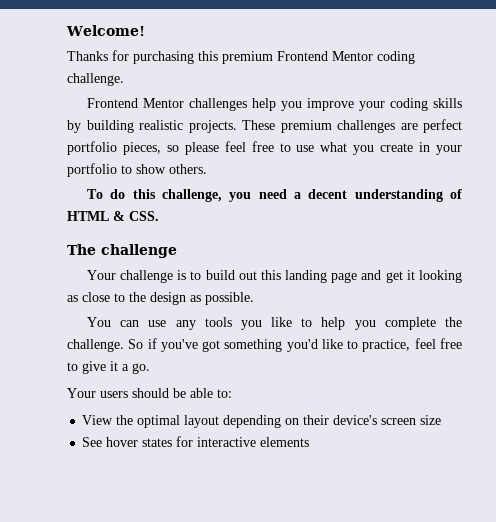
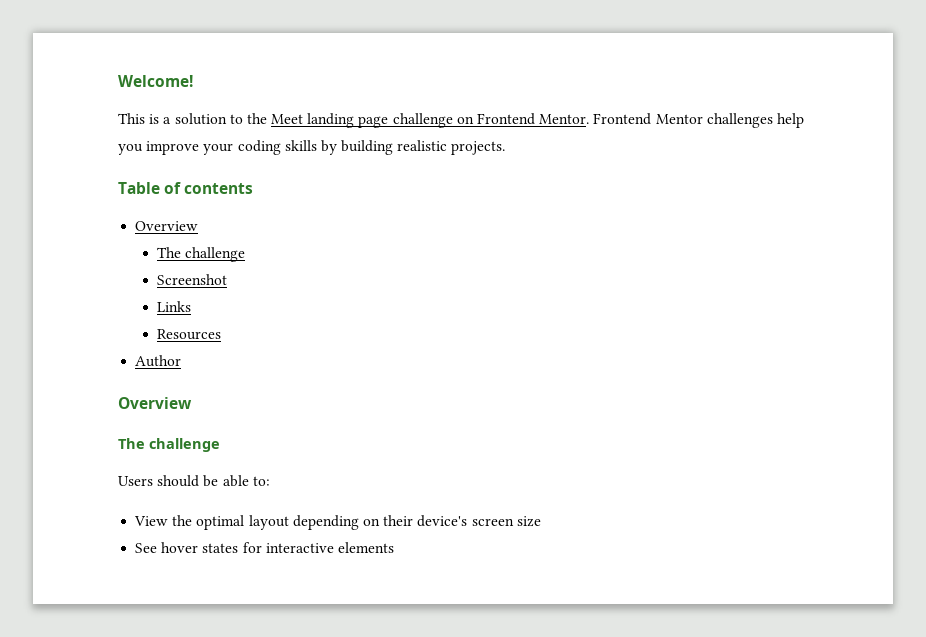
[67,50,415,64] [67,73,124,86] Thanks for purchasing this premium Frontend Mentor coding challenge. // -> [118,113,590,128] This is a solution to the Meet landing page challenge on Frontend Mentor.
[242,119,462,133] [67,141,462,155] [67,163,207,177] [86,189,462,202] [67,211,159,221] [67,244,177,258] [86,270,462,283] [67,292,254,305] [86,317,462,330] [67,338,462,352] [67,361,150,374] [67,388,128,398] These premium challenges are perfect portfolio pieces, so please feel free to use what you create in your portfolio to show others. // To do this challenge, you need a decent understanding of HTML & CSS. // The challenge // Your challenge is to build out this landing page and get it looking as close to the design as possible. // You can use any tools you like to help you complete the challenge. So if you've got something you'd like to practice, feel free to give it a go. // Your users -> [118,182,254,194] [135,221,199,231] [156,247,246,262] [156,274,227,285] [156,301,191,312] [156,329,221,340] [135,355,182,367] [118,397,192,409] [118,438,220,452] [118,476,153,486] // Table of contents // Overview // The challenge // Screenshot // Links // Resources // Author // Overview // The challenge // Users

